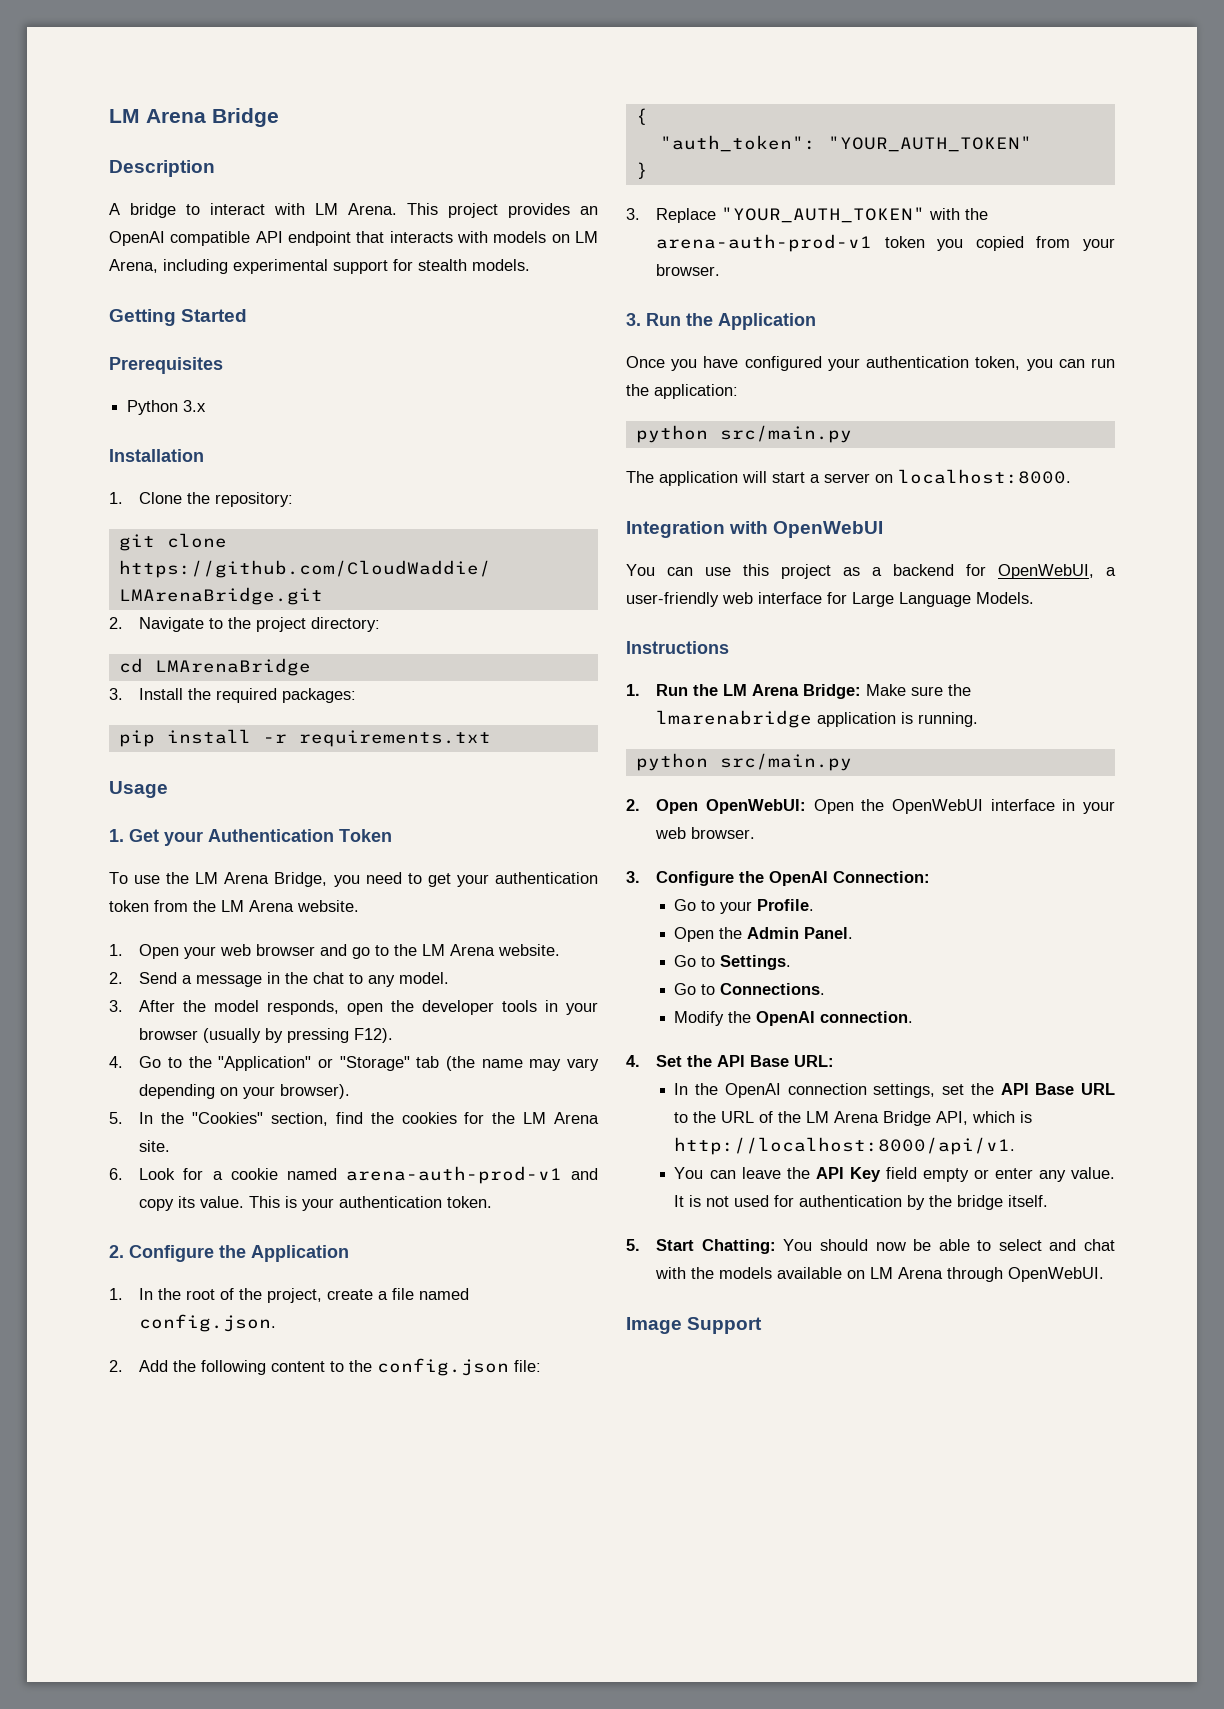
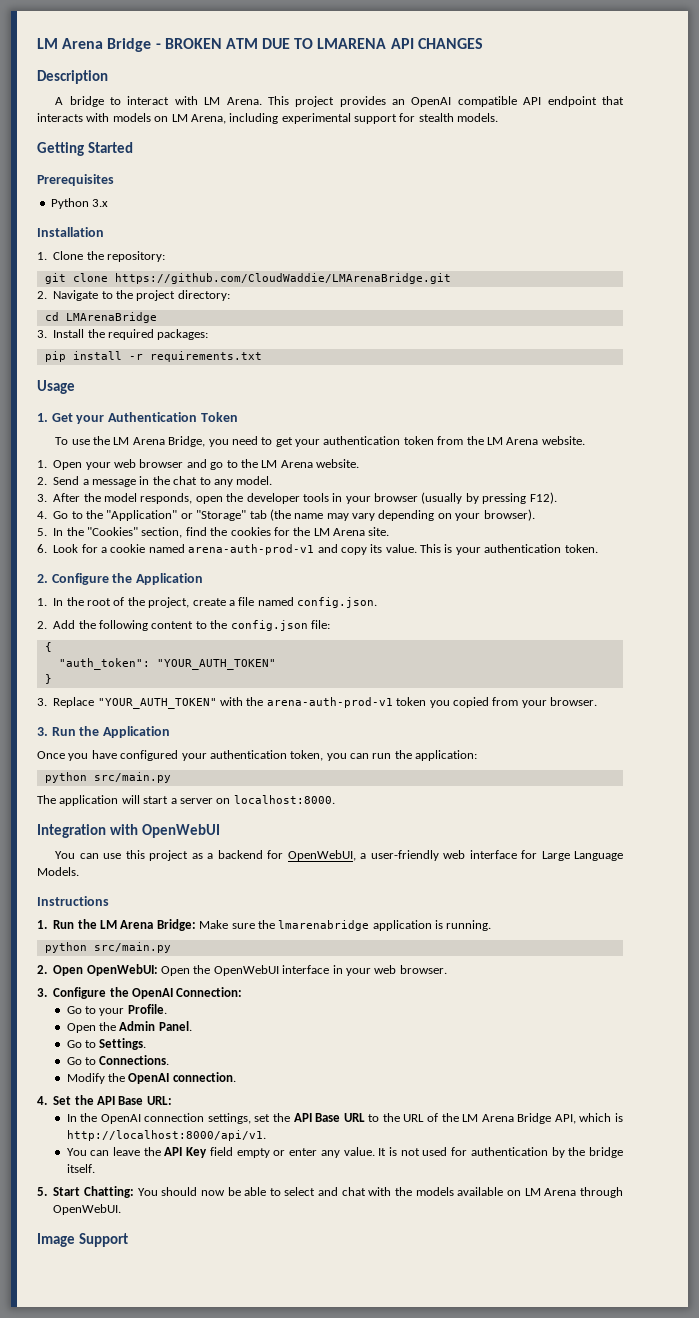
[109,108,279,127] LM Arena Bridge -> [37,38,483,52] LM Arena Bridge - BROKEN ATM DUE TO LMARENA API CHANGES

